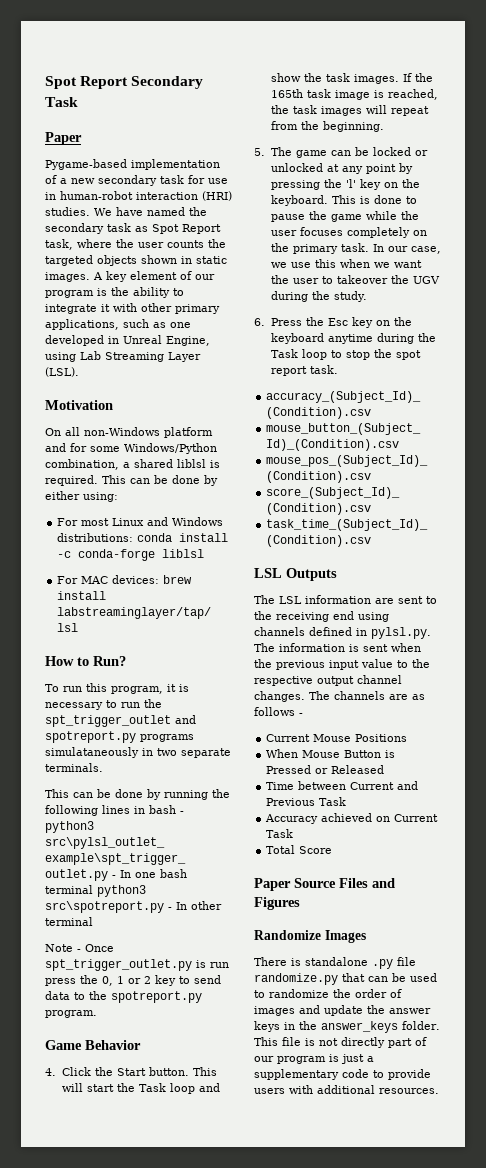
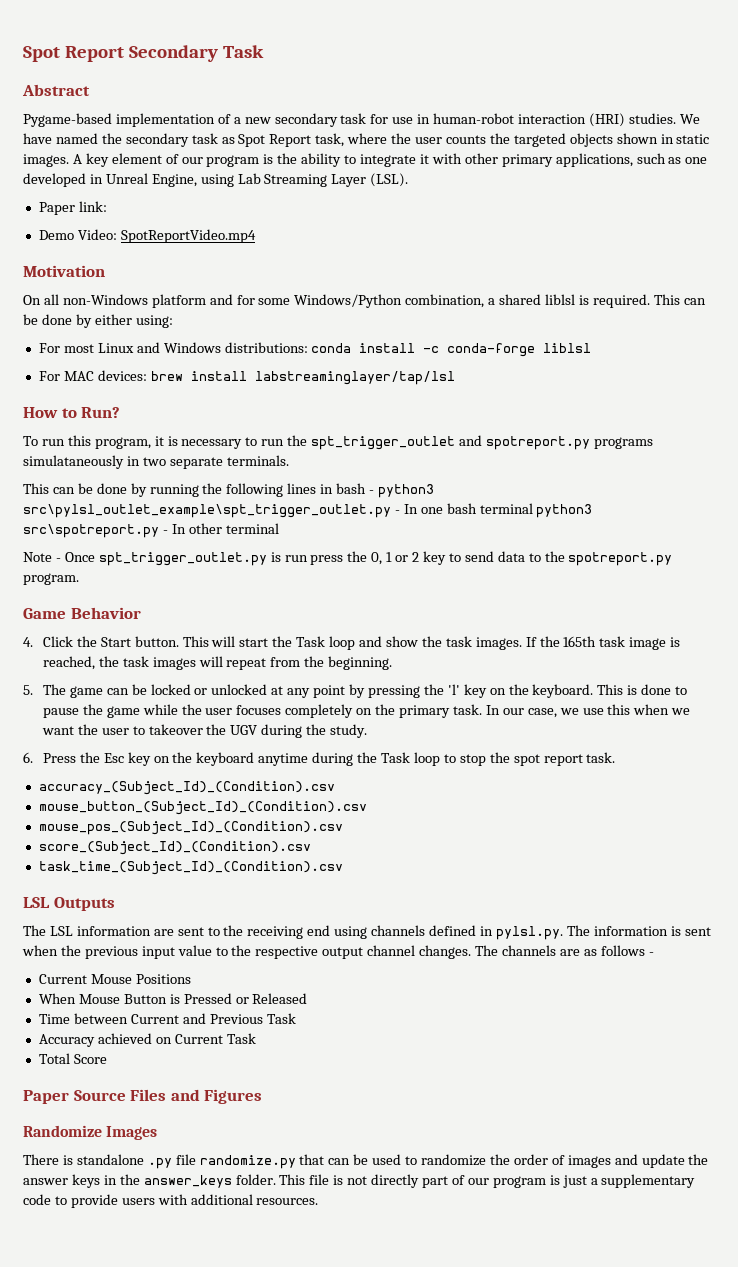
[45,132,82,145] Paper -> [22,84,90,96] Abstract
(79, 372) none -> [38,201,107,215] [38,229,256,243] // Paper link: // Demo Video: SpotReportVideo.mp4

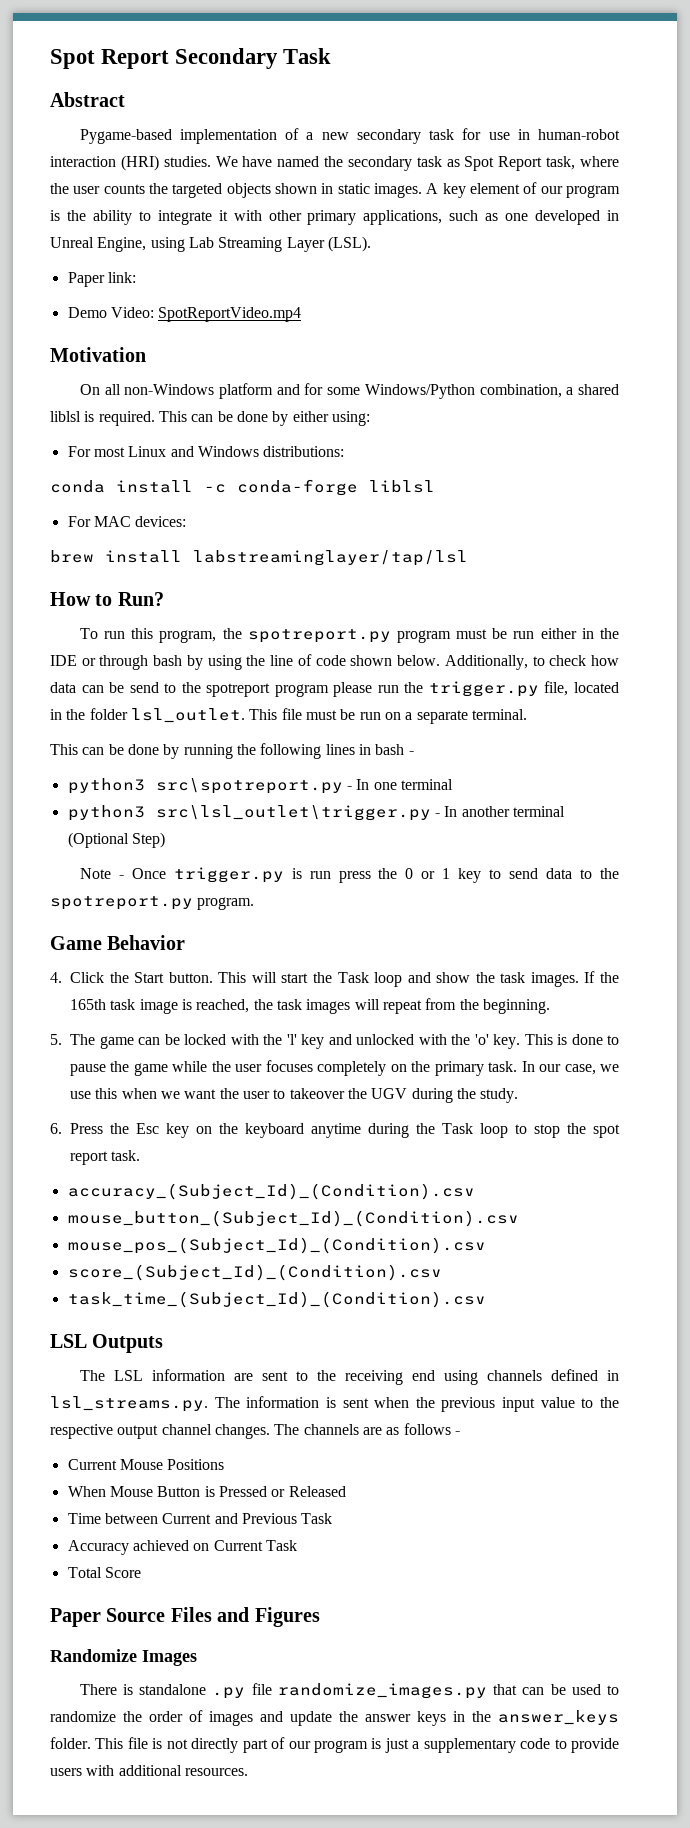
(308, 347) none -> (345, 451) //
(147, 375) none -> (187, 521) //
[154,435,653,450] [23,455,289,469] it is necessary to run the spt_trigger_outlet and spotreport.py programs simulataneously in two separate terminals. -> [222,628,619,643] [50,654,620,670] [50,681,620,697] [50,708,527,724] the spotreport.py program must be run either in the IDE or through bash by using the line of code shown below. Additionally, to check how data can be send to the spotreport program please run the trigger.py file, located in the folder lsl_outlet. This file must be run on a separate terminal.
[377,484,434,498] [23,503,533,518] python3 src\pylsl_outlet_example\spt_trigger_outlet.py - In one bash terminal -> (414, 753) //
[188,523,279,534] other terminal -> [373,779,453,790] [67,805,565,821] [67,832,165,848] one terminal // python3 src\lsl_outlet\trigger.py - In another terminal (Optional Step)
[98,552,267,566] spt_trigger_outlet.py -> [173,867,284,883] trigger.py
[371,552,420,565] 0, 1 or 2 -> [405,868,451,879] 0 or 1
[194,684,594,698] or unlocked at any point by pressing the 'l' key on the keyboard. -> [230,1034,520,1049] with the 'l' key and unlocked with the 'o' key.
[495,926,563,940] pylsl.py. -> [50,1396,208,1412] lsl_streams.py.
[199,1155,296,1169] randomize.py -> [277,1683,487,1699] randomize_images.py

